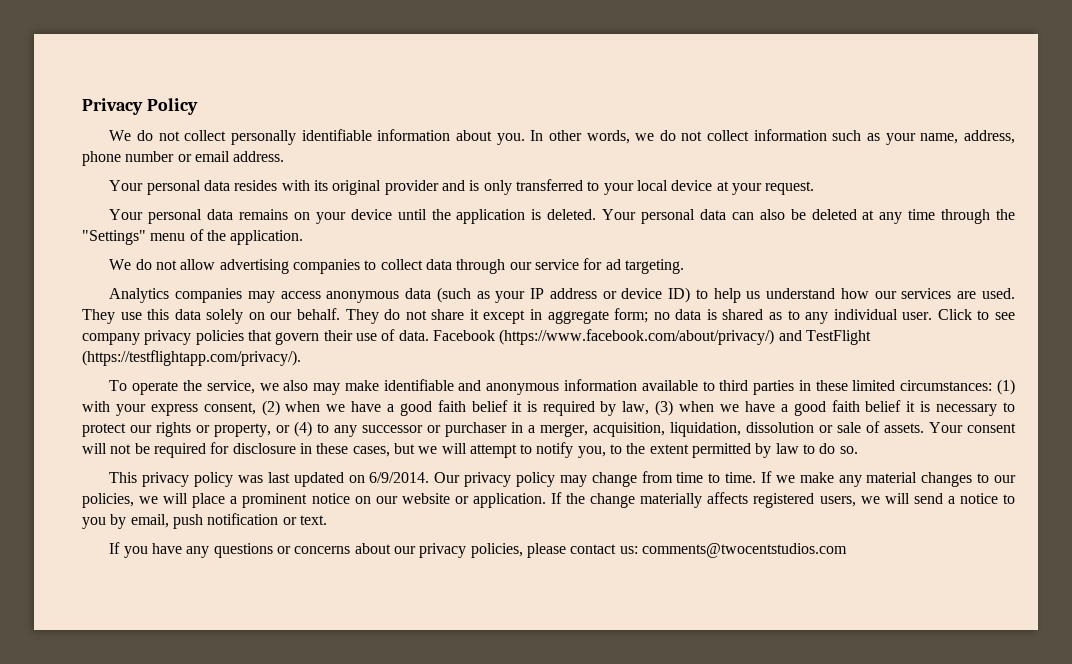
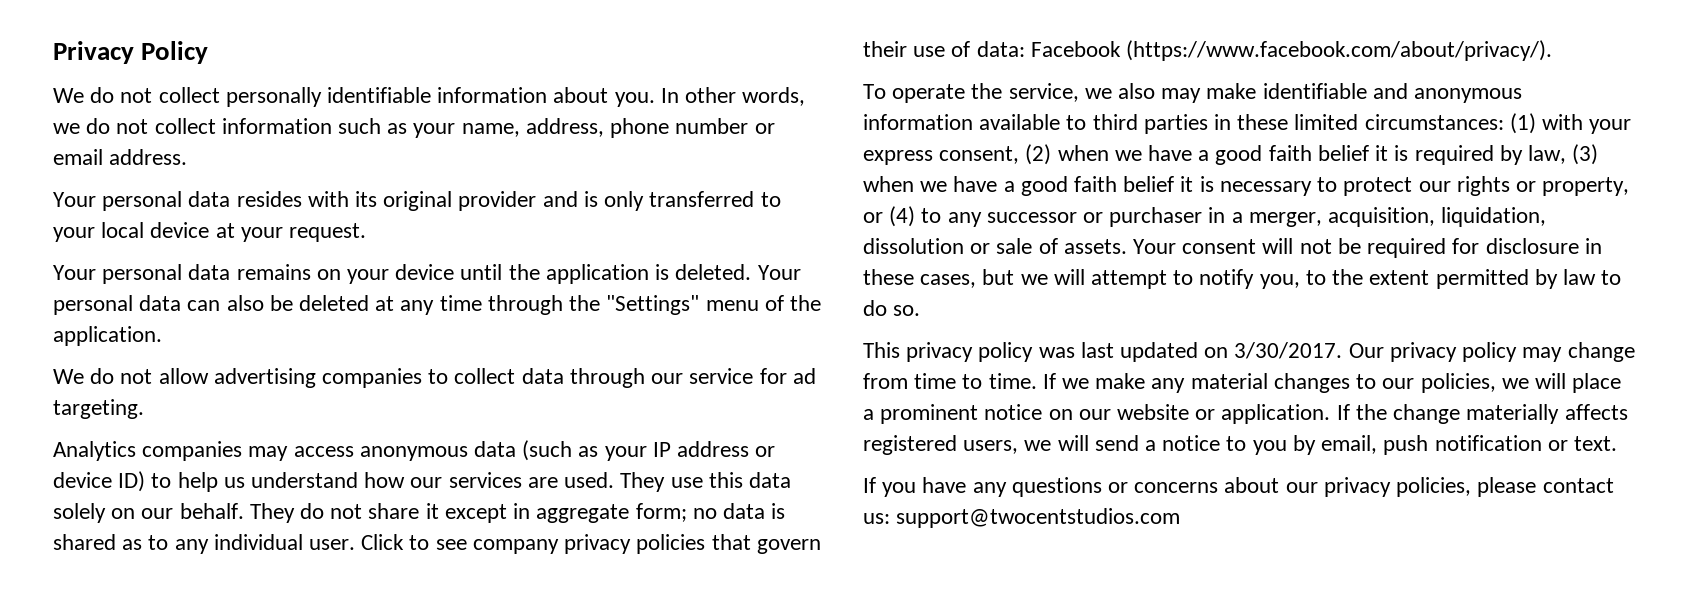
[398,329,871,345] [82,350,301,366] data. Facebook (https://www.facebook.com/about/privacy/) and TestFlight (https://testflightapp.com/privacy/). -> [976,40,1553,61] data: Facebook (https://www.facebook.com/about/privacy/).
[369,472,430,483] 6/9/2014. -> [1234,342,1343,359] 3/30/2017.
[641,543,847,558] comments@twocentstudios.com -> [896,508,1181,528] support@twocentstudios.com

